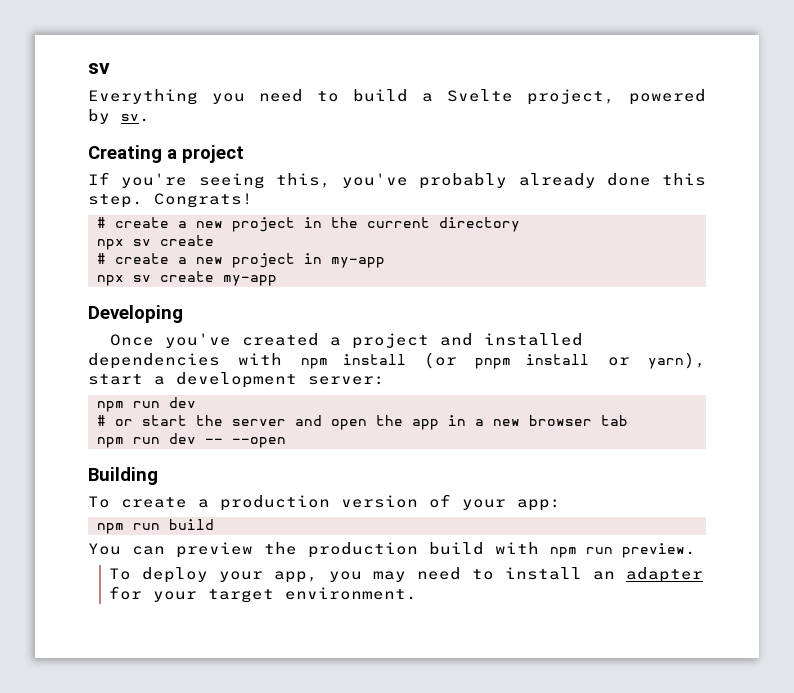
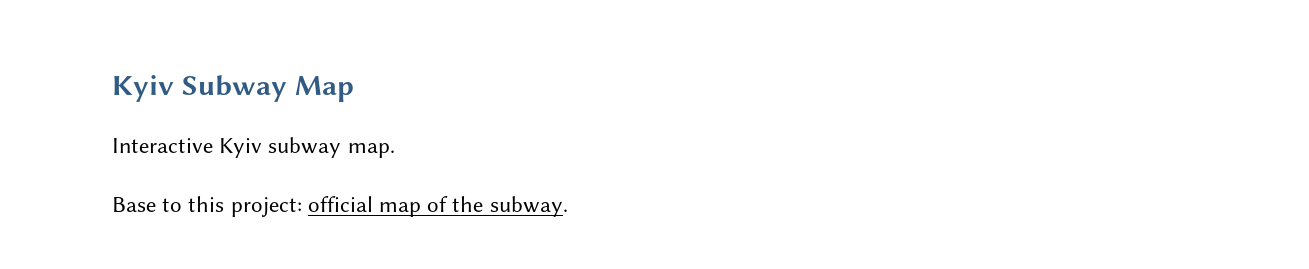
[88,63,110,74] [88,89,706,105] [88,109,150,124] [88,145,244,163] [88,172,706,189] [88,193,253,208] [97,217,520,232] [97,235,214,250] [97,253,385,268] [97,271,277,286] [88,305,183,323] [109,333,583,349] [88,352,706,369] [88,372,385,388] [97,397,196,412] [97,415,628,430] [97,433,286,448] [88,467,158,485] [88,494,561,511] [97,519,214,534] [88,542,696,558] [109,567,704,583] [109,586,418,603] sv // Everything you need to build a Svelte project, powered by sv. // Creating a project // If you're seeing this, you've probably already done this step. Congrats! // # create a new project in the current directory // npx sv create // # create a new project in my-app // npx sv create my-app // Developing // Once you've created a project and installed dependencies with npm install (or pnpm install or yarn), start a development server: // npm run dev // # or start the server and open the app in a new browser tab // npm run dev -- --open // Building // To create a production version of your app: // npm run build // You can preview the production build with npm run preview. // To deploy your app, you may need to install an adapter for your target environment. -> [112,75,354,102] [112,137,395,158] [112,196,568,217] Kyiv Subway Map // Interactive Kyiv subway map. // Base to this project: official map of the subway.

